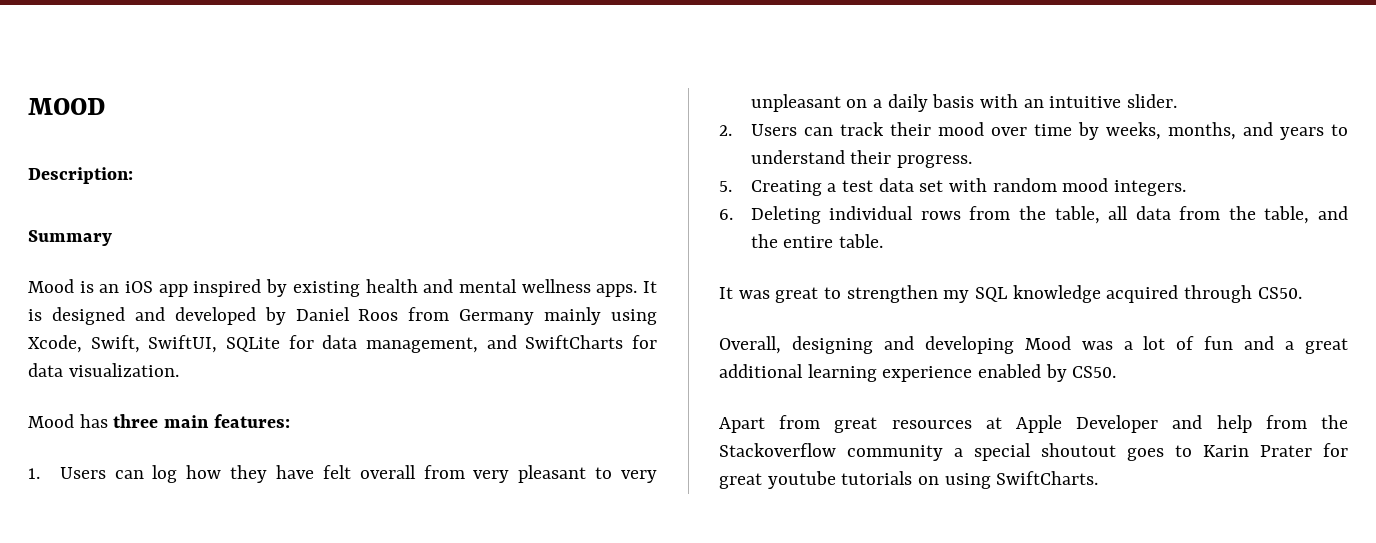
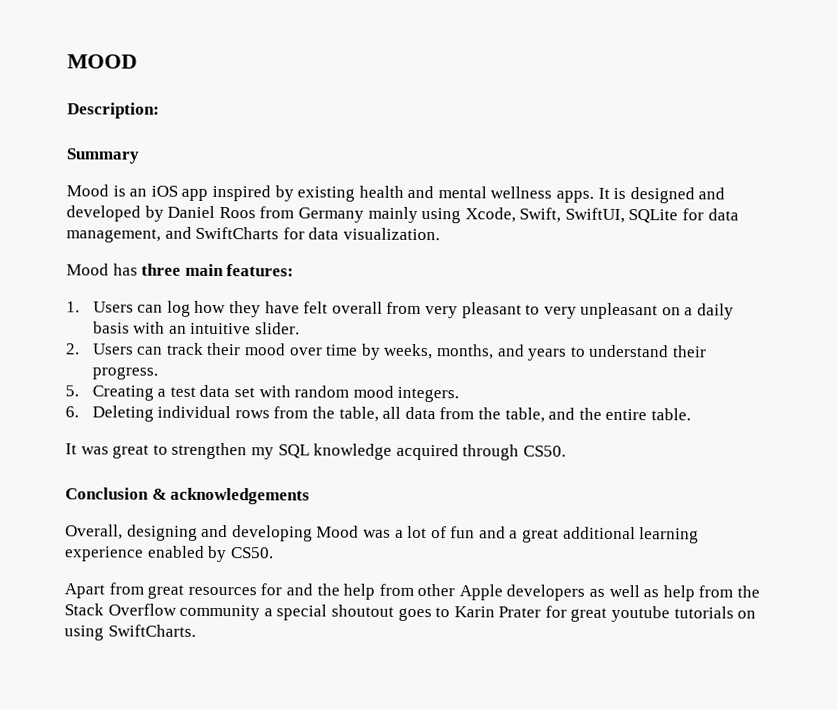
(1302, 293) none -> [65,487,311,505] // Conclusion & acknowledgements
[985,415,1203,433] at Apple Developer and -> [260,583,660,601] for and the help from other Apple developers as well as
[719,443,836,457] Stackoverflow -> [64,603,177,616] Stack Overflow

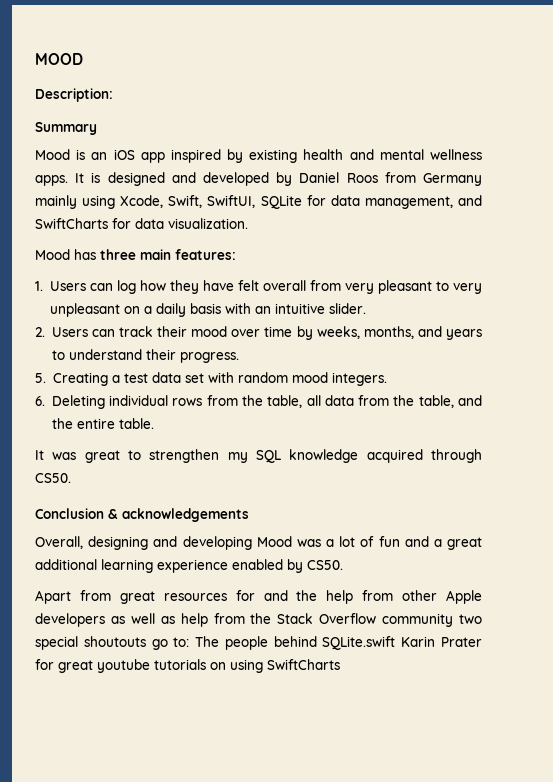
[263,604,451,622] a special shoutout goes to -> [459,614,482,624] [35,636,396,650] two special shoutouts go to: The people behind SQLite.swift
[107,624,196,637] SwiftCharts. -> [267,659,340,670] SwiftCharts

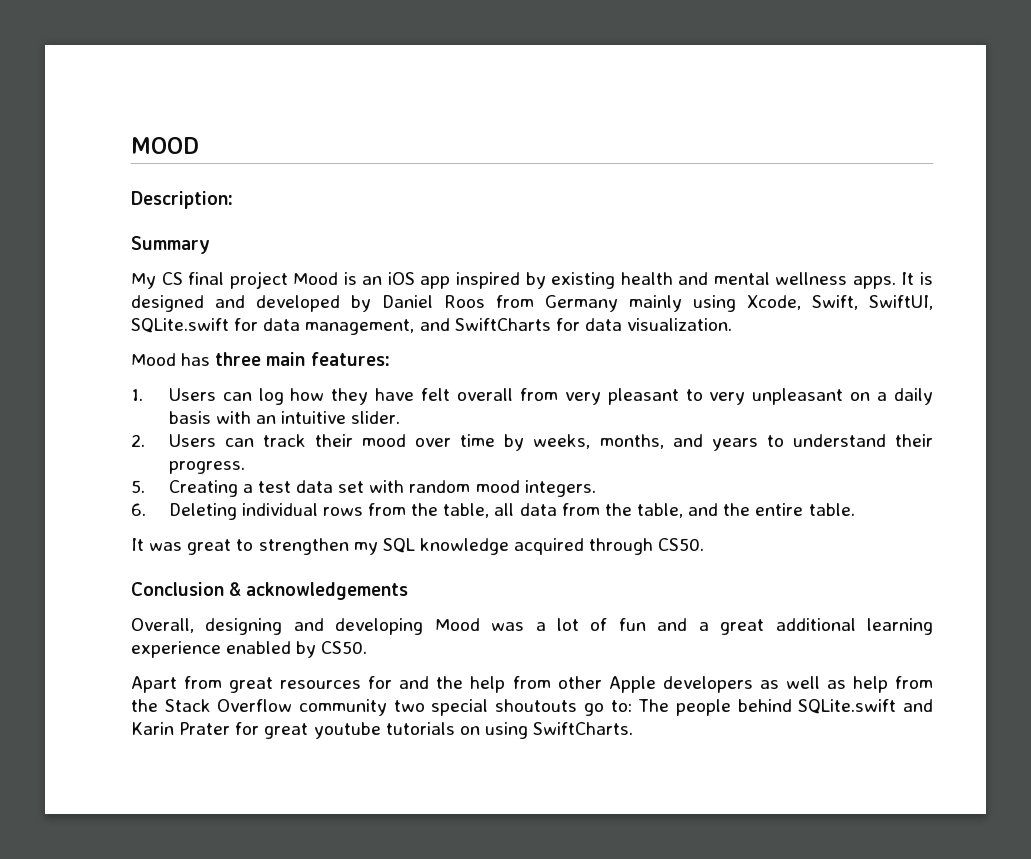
(97, 128) none -> [131,271,288,289] My CS final project
[260,195,302,209] SQLite -> [131,318,229,333] SQLite.swift
(396, 643) none -> [903,699,933,712] and
[267,659,340,670] SwiftCharts -> [533,722,634,735] SwiftCharts.

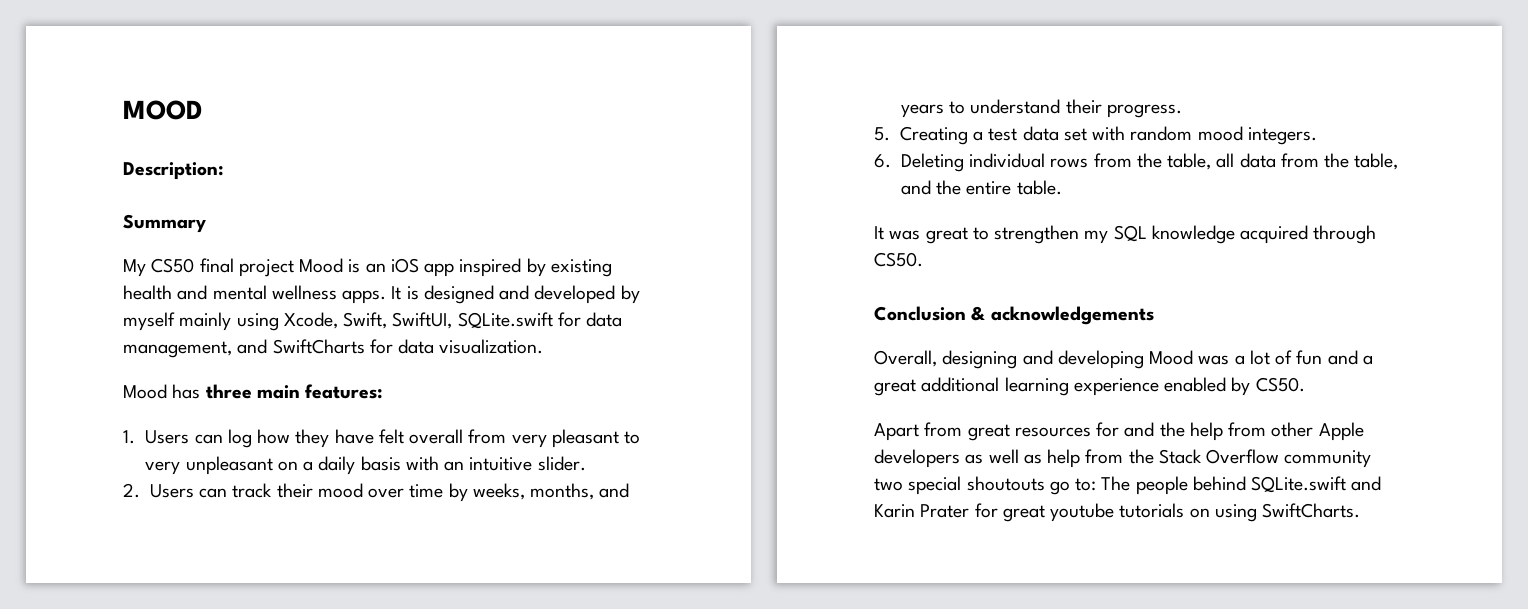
[161,272,183,285] CS -> [151,258,195,273] CS50
[382,295,618,312] Daniel Roos from Germany -> [123,312,175,331] myself

